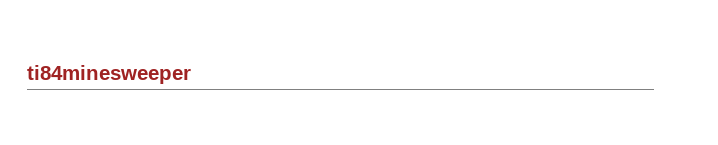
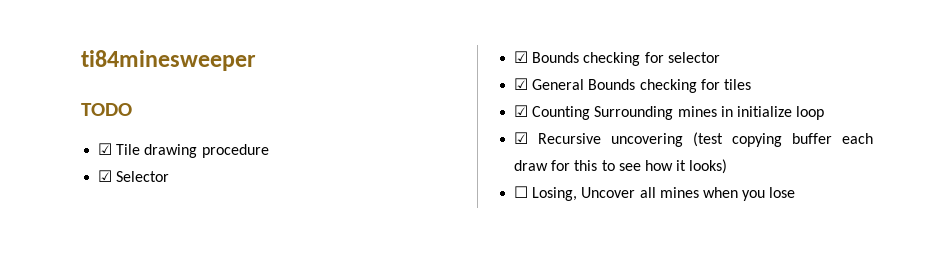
(191, 74) none -> [81,103,132,116] [98,143,269,158] [98,170,170,182] [514,51,720,66] [514,78,751,93] [514,105,825,120] [514,132,873,147] [514,159,728,174] [514,186,796,201] // TODO // ☑ Tile drawing procedure // ☑ Selector // ☑ Bounds checking for selector // ☑ General Bounds checking for tiles // ☑ Counting Surrounding mines in initialize loop // ☑ Recursive uncovering (test copying buffer each draw for this to see how it looks) // ☐ Losing, Uncover all mines when you lose

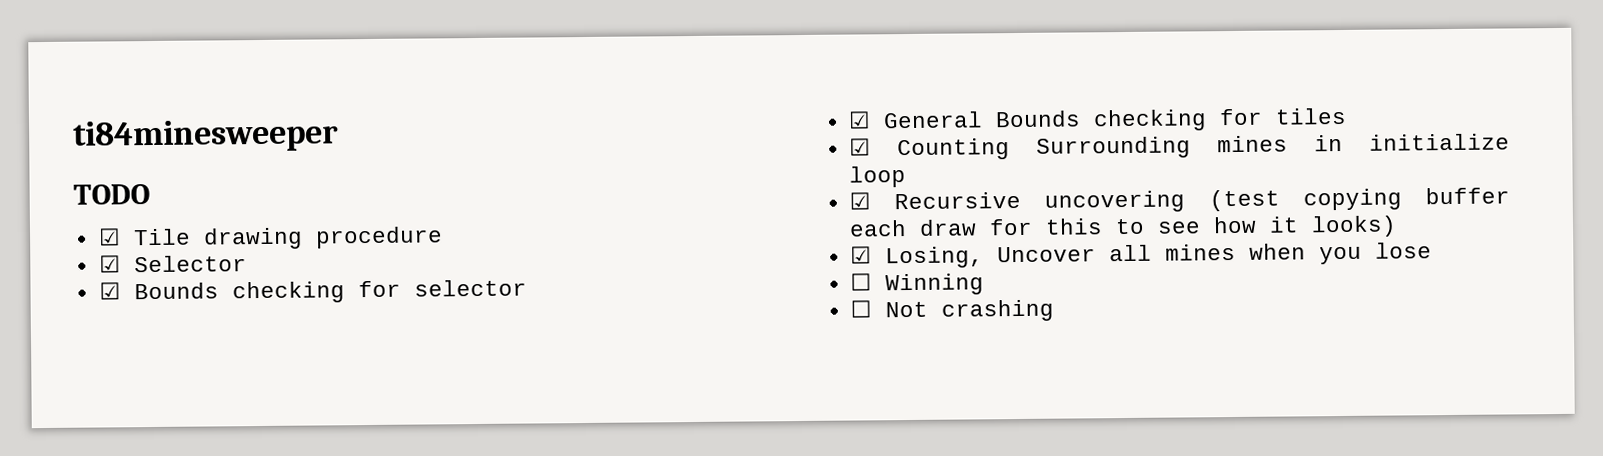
[514,186,529,198] ☐ -> [849,246,872,264] ☑
(796, 192) none -> [849,273,984,296] [849,299,1054,322] // ☐ Winning // ☐ Not crashing

